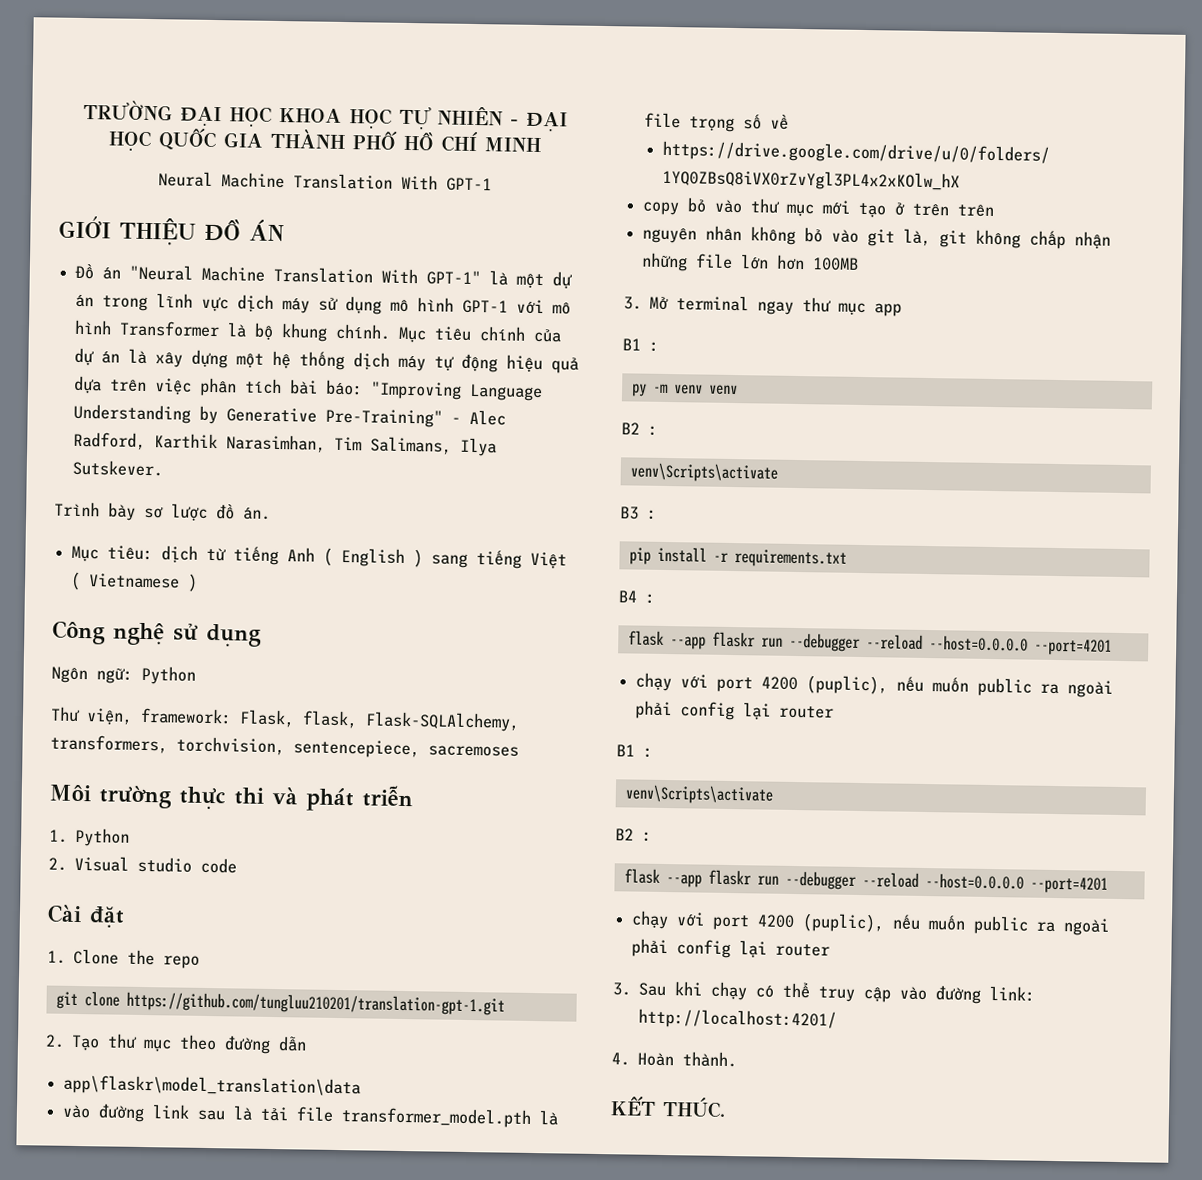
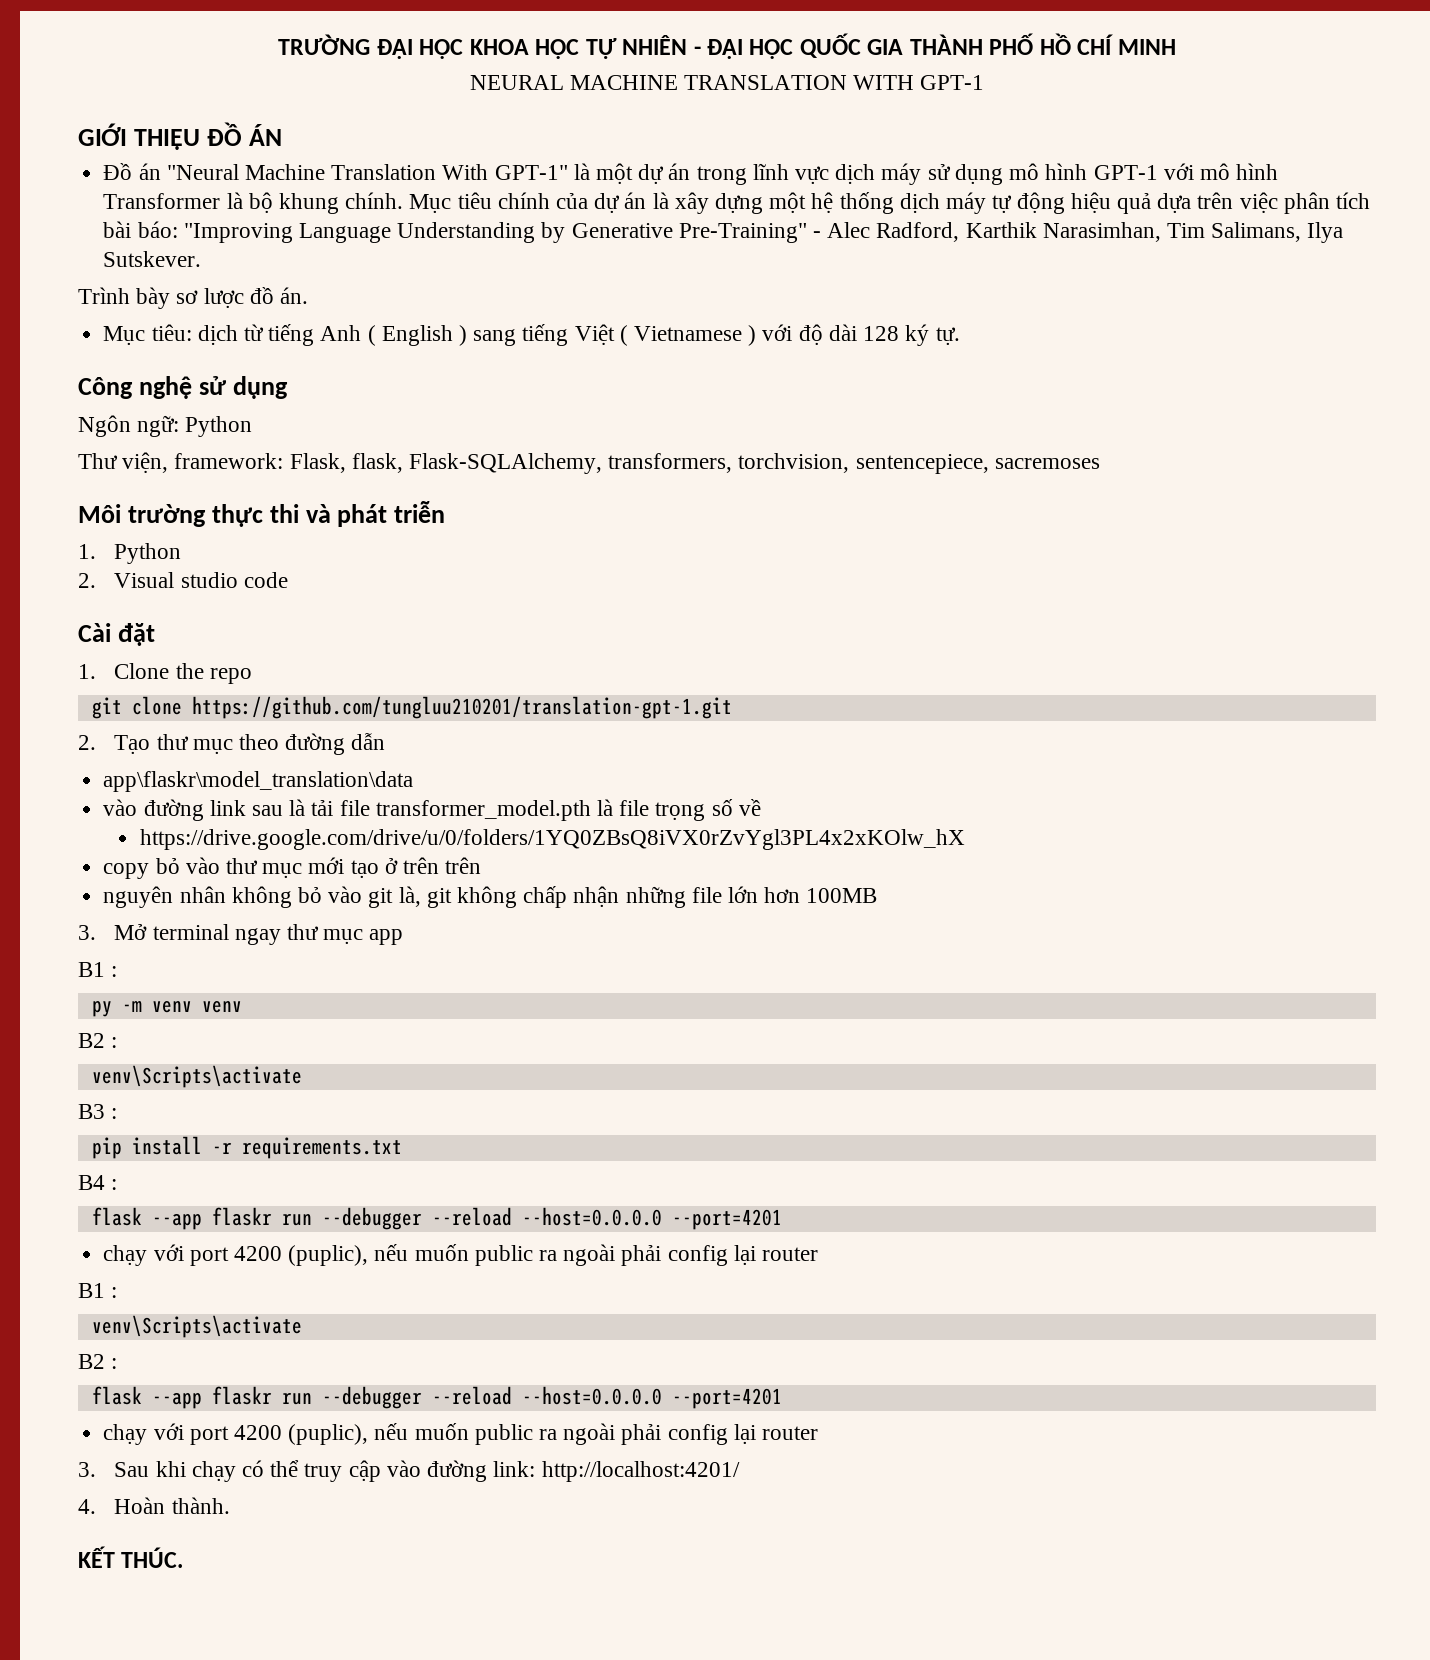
[157,171,438,190] Neural Machine Translation With -> [469,75,915,90] NEURAL MACHINE TRANSLATION WITH
(199, 582) none -> [762,324,960,346] với độ dài 128 ký tự.

